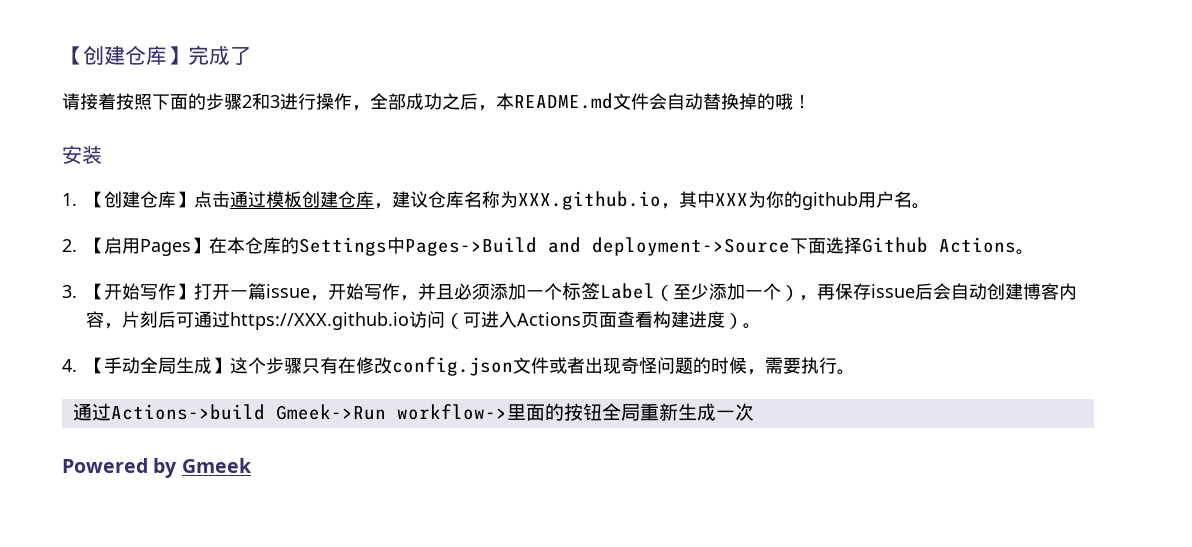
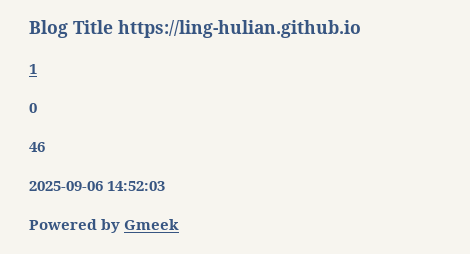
[62,45,251,65] [62,93,811,111] [62,145,102,164] [62,191,930,210] [62,237,1034,256] [62,282,1077,301] [86,311,761,330] [62,357,855,376] [72,403,754,421] 【创建仓库】完成了 // 请接着按照下面的步骤2和3进行操作，全部成功之后，本README.md文件会自动替换掉的哦！ // 安装 // 1.【创建仓库】点击通过模板创建仓库，建议仓库名称为XXX.github.io，其中XXX为你的github用户名。 // 2.【启用Pages】在本仓库的Settings中Pages->Build and deployment->Source下面选择Github Actions。 // 3.【开始写作】打开一篇issue，开始写作，并且必须添加一个标签Label（至少添加一个），再保存issue后会自动创建博客内容，片刻后可通过https://XXX.github.io访问（可进入Actions页面查看构建进度）。 // 4.【手动全局生成】这个步骤只有在修改config.json文件或者出现奇怪问题的时候，需要执行。 // 通过Actions->build Gmeek->Run workflow->里面的按钮全局重新生成一次 -> [29,20,361,38] [29,64,37,74] [29,103,37,113] [29,142,45,152] [29,181,166,191] Blog Title https://ling-hulian.github.io // 1 // 0 // 46 // 2025-09-06 14:52:03

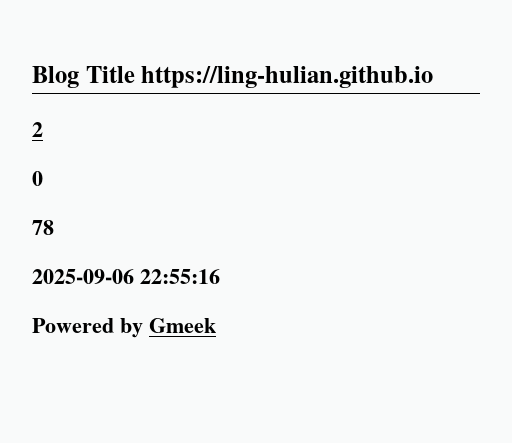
[29,64,37,74] 1 -> [32,122,43,137] 2
[29,142,45,152] 46 -> [32,220,54,235] 78
[107,181,166,191] 14:52:03 -> [140,269,220,284] 22:55:16

